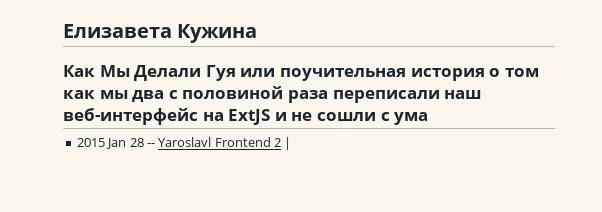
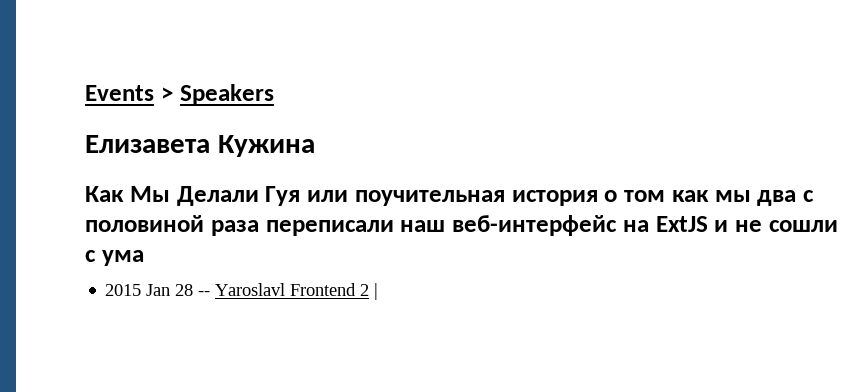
(63, 31) none -> [85,84,274,105] Events > Speakers //

